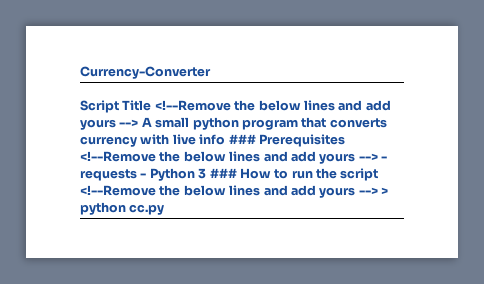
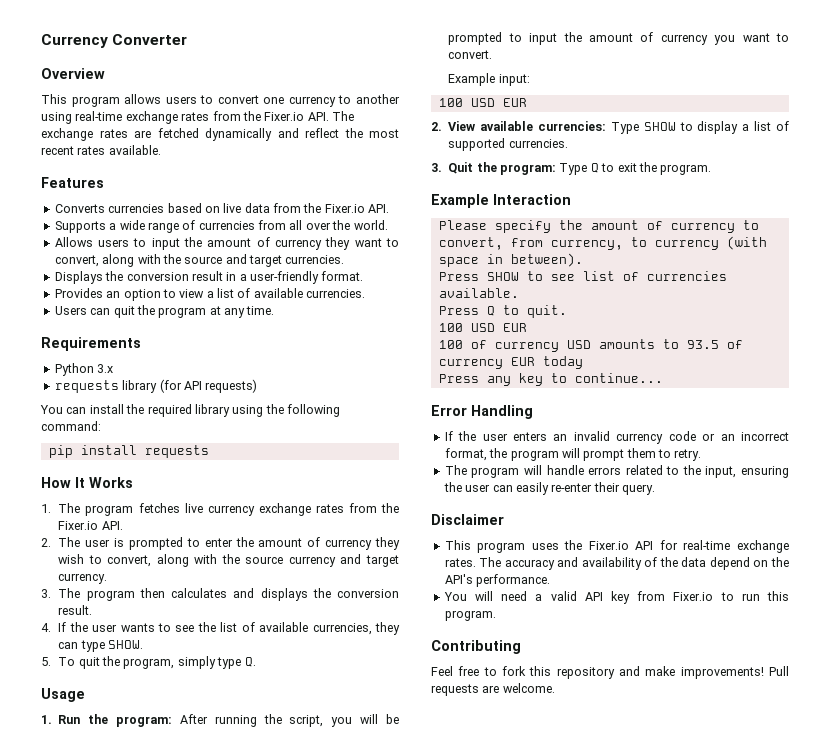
[80,66,211,79] [80,100,391,113] [80,117,387,130] [80,134,345,147] [80,151,387,164] [80,168,379,181] [80,185,388,198] [80,202,165,215] Currency-Converter // Script Title <!--Remove the below lines and add yours --> A small python program that converts currency with live info ### Prerequisites <!--Remove the below lines and add yours --> - requests - Python 3 ### How to run the script <!--Remove the below lines and add yours --> > python cc.py -> [41,34,188,48] [41,68,105,79] [41,94,400,107] [41,111,354,124] [41,128,399,141] [41,145,161,155] [41,177,104,188] [54,203,390,213] [54,220,388,233] [54,237,399,250] [54,254,345,267] [54,271,364,284] [54,288,366,301] [54,305,275,318] [41,337,141,351] [54,363,114,376] [54,379,258,393] [40,404,340,417] [41,421,101,431] [48,445,209,458] [41,477,133,488] [41,503,400,516] [58,521,123,530] [41,537,400,550] [58,554,399,567] [58,573,108,584] [41,588,399,601] [58,605,93,615] [41,622,401,635] [58,640,144,652] [41,656,256,669] [41,688,85,702] [41,714,400,727] [448,32,789,45] [448,50,493,59] [448,73,530,86] [438,98,527,107] [431,121,790,134] [448,138,568,151] [431,162,712,175] [431,194,571,208] [438,220,759,233] [438,236,767,250] [438,253,583,267] [438,271,727,281] [438,288,519,298] [438,305,567,318] [438,323,527,332] [438,339,743,352] [438,356,583,369] [438,373,663,386] [431,405,533,419] [444,431,789,444] [444,448,702,461] [444,465,789,478] [443,482,655,495] [431,514,504,525] [444,540,789,553] [444,557,789,570] [444,574,551,587] [443,591,789,604] [444,610,496,621] [431,640,521,654] [431,666,789,679] [431,683,555,696] Currency Converter // Overview // This program allows users to convert one currency to another using real-time exchange rates from the Fixer.io API. The exchange rates are fetched dynamically and reflect the most recent rates available. // Features // Converts currencies based on live data from the Fixer.io API. // Supports a wide range of currencies from all over the world. // Allows users to input the amount of currency they want to convert, along with the source and target currencies. // Displays the conversion result in a user-friendly format. // Provides an option to view a list of available currencies. // Users can quit the program at any time. // Requirements // Python 3.x // requests library (for API requests) // You can install the required library using the following command: // pip install requests // How It Works // 1. The program fetches live currency exchange rates from the Fixer.io API. // 2. The user is prompted to enter the amount of currency they wish to convert, along with the source currency and target currency. // 3. The program then calculates and displays the conversion result. // 4. If the user wants to see the list of available currencies, they can type SHOW. // 5. To quit the program, simply type Q. // Usage // 1. Run the program: After running the script, you will be prompted to input the amount of currency you want to convert. // Example input: // 100 USD EUR // 2. View available currencies: Type SHOW to display a list of supported currencies. // 3. Quit the program: Type Q to exit the program. // Example Interaction // Please specify the amount of currency to convert, from currency, to currency (with space in between). // Press SHOW to see list of currencies available. // Press Q to quit. // 100 USD EUR // 100 of currency USD amounts to 93.5 of currency EUR today // Press any key to continue... // Error Handling // If the user enters an invalid currency code or an incorrect format, the program will prompt them to retry. // The program will handle errors related to the input, ensuring the user can easily re-enter their query. // Disclaimer // This program uses the Fixer.io API for real-time exchange rates. The accuracy and availability of the data depend on the API's performance. // You will need a valid API key from Fixer.io to run this program. // Contributing // Feel free to fork this repository and make improvements! Pull requests are welcome.

